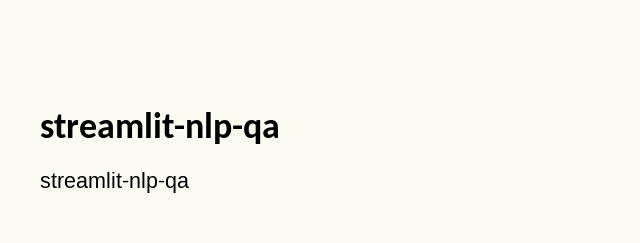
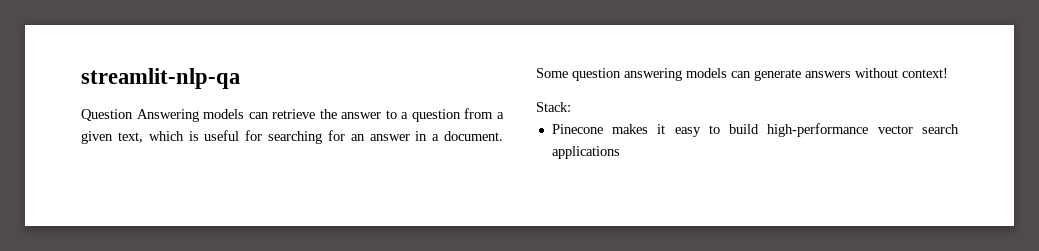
[40,172,189,193] streamlit-nlp-qa -> [81,108,505,122] [81,130,503,144] [536,68,948,81] [536,102,571,112] [551,123,959,137] [551,146,620,159] Question Answering models can retrieve the answer to a question from a given text, which is useful for searching for an answer in a document. Some question answering models can generate answers without context! // Stack: // Pinecone makes it easy to build high-performance vector search applications

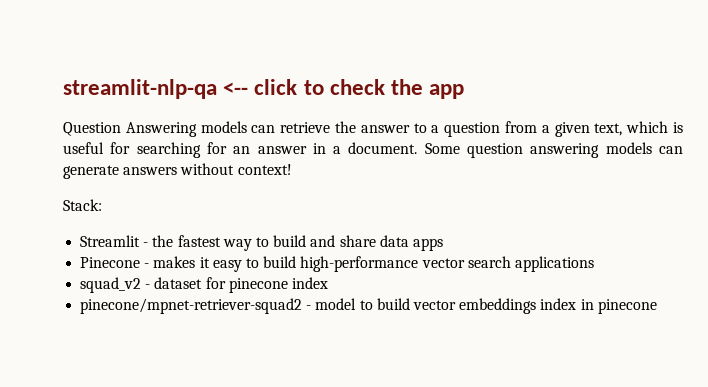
(240, 78) none -> [223,79,465,99] <-- click to check the app
(571, 107) none -> [80,235,443,251] // Streamlit - the fastest way to build and share data apps
(603, 129) none -> [144,263,150,268] -
(620, 152) none -> [80,277,328,293] [80,298,657,314] // squad_v2 - dataset for pinecone index // pinecone/mpnet-retriever-squad2 - model to build vector embeddings index in pinecone

